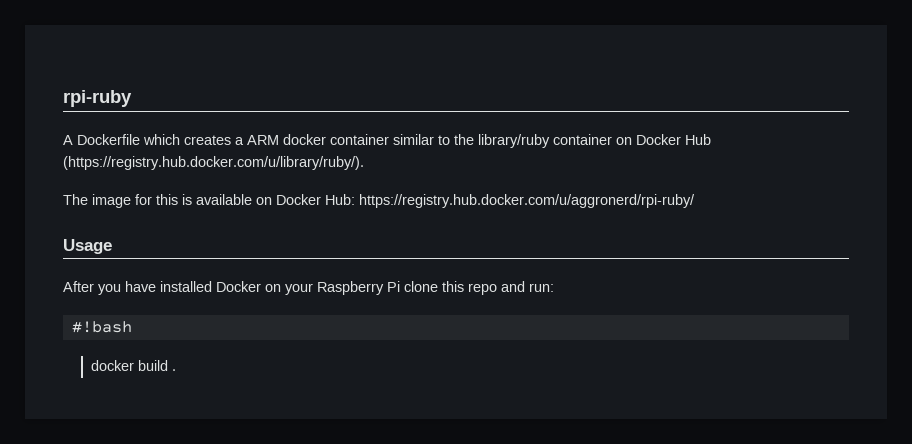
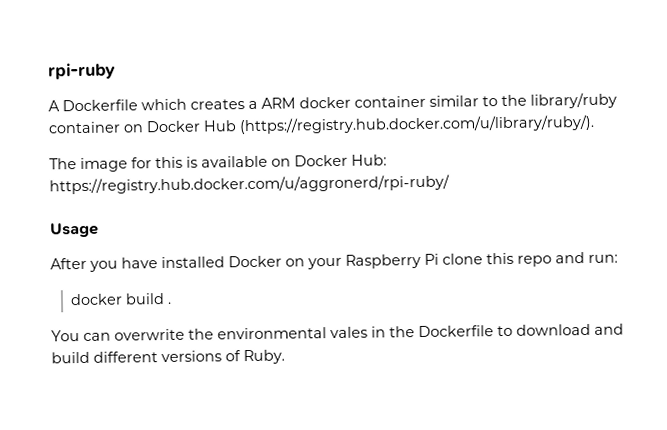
[71,321,132,333] // #!bash -> (618, 258) none
(177, 370) none -> [51,323,624,342] [51,349,285,365] // You can overwrite the environmental vales in the Dockerfile to download and build different versions of Ruby.

